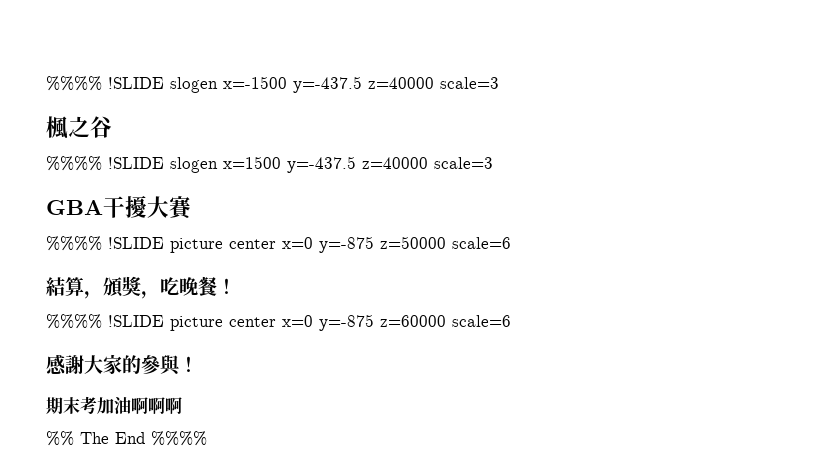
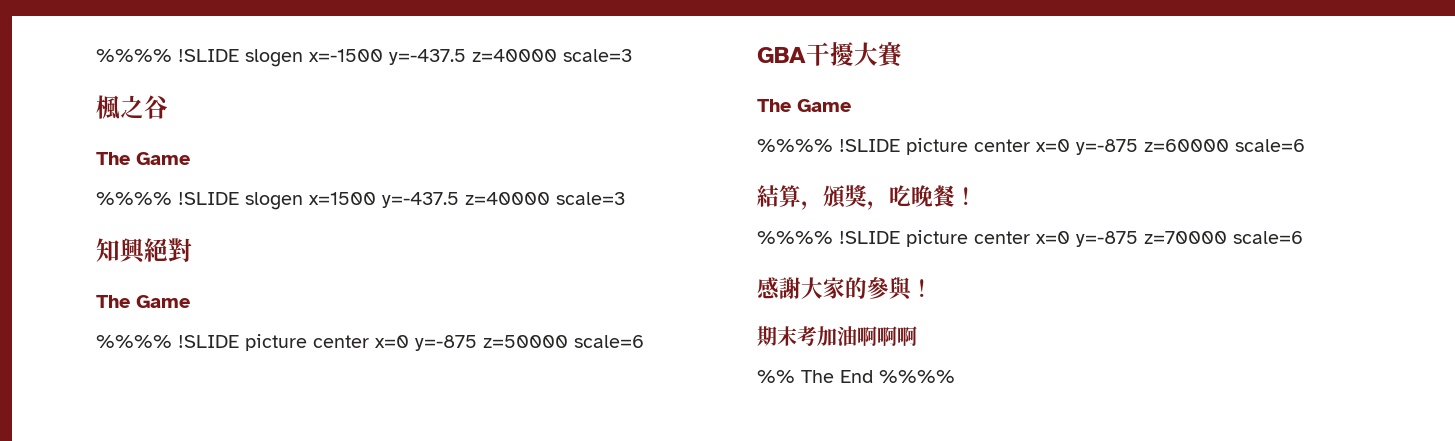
(112, 127) none -> [96,152,190,165] // The Game
[46,196,192,219] GBA干擾大賽 -> [96,238,192,264] [96,295,190,308] 知興絕對 // The Game
(511, 243) none -> [757,42,903,67] [757,99,851,112] [757,138,1305,155] // GBA干擾大賽 // The Game // %%%% !SLIDE picture center x=0 y=-875 z=60000 scale=6
[380,315,446,327] z=60000 -> [1144,231,1227,244] z=70000

